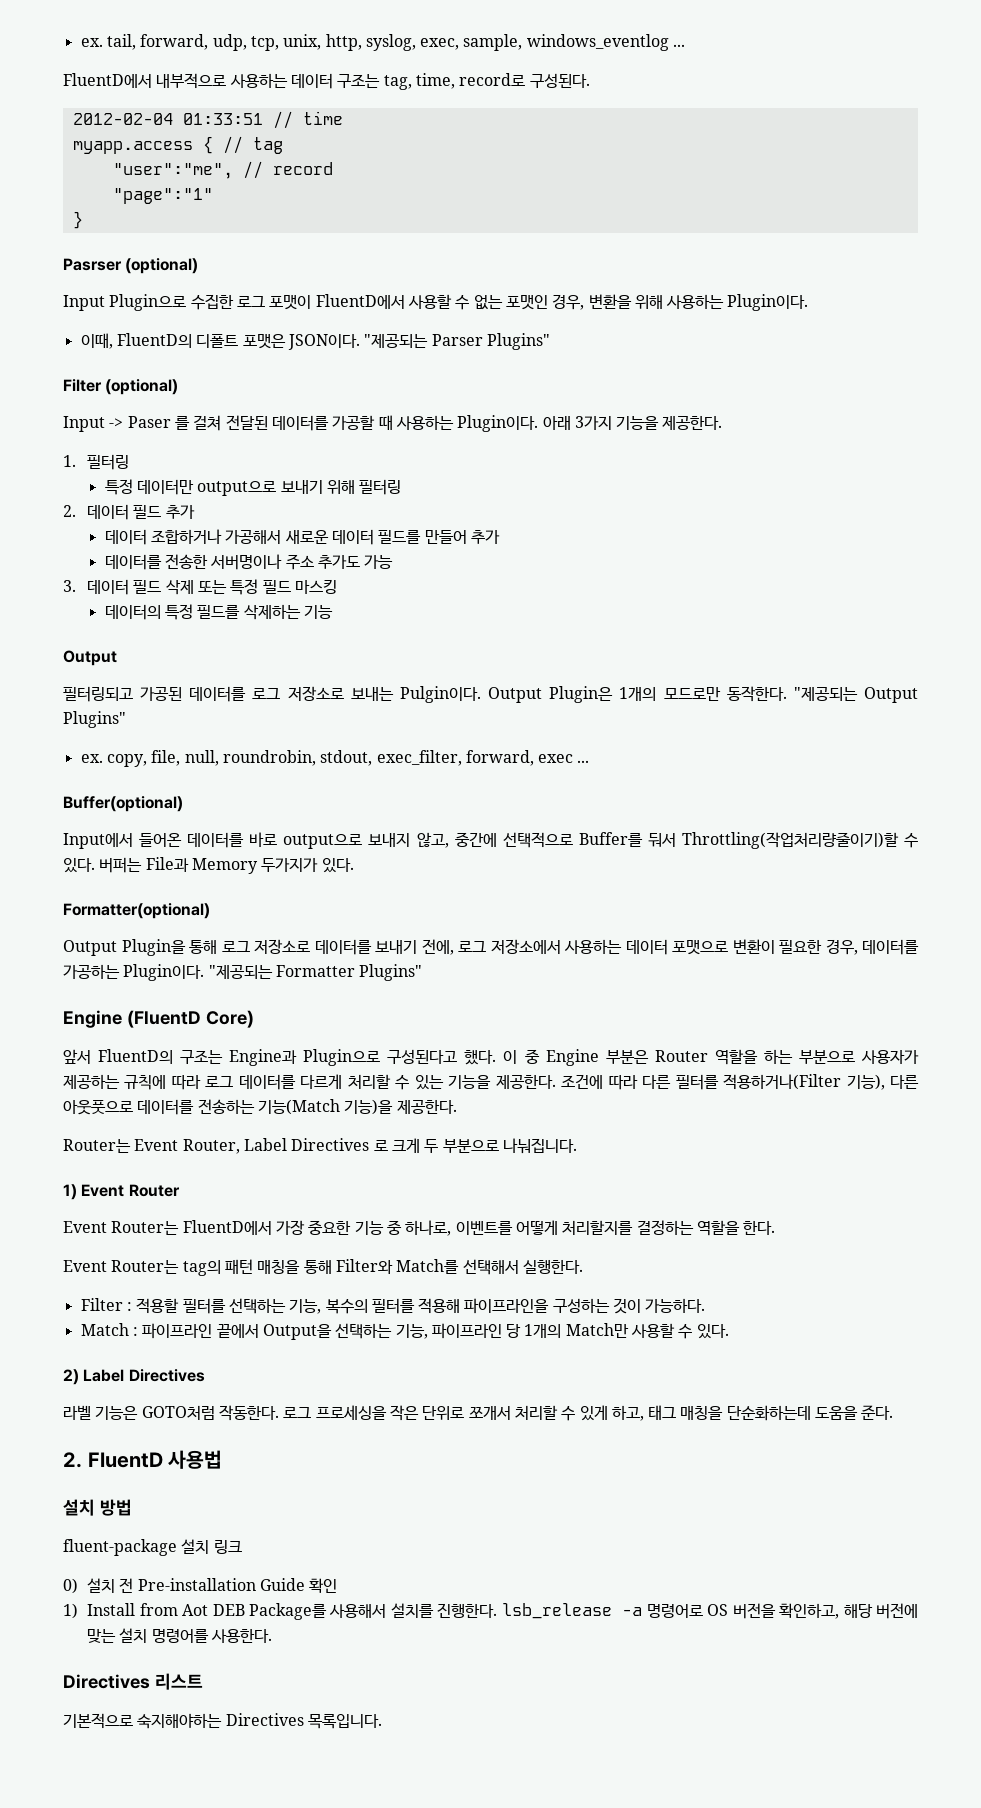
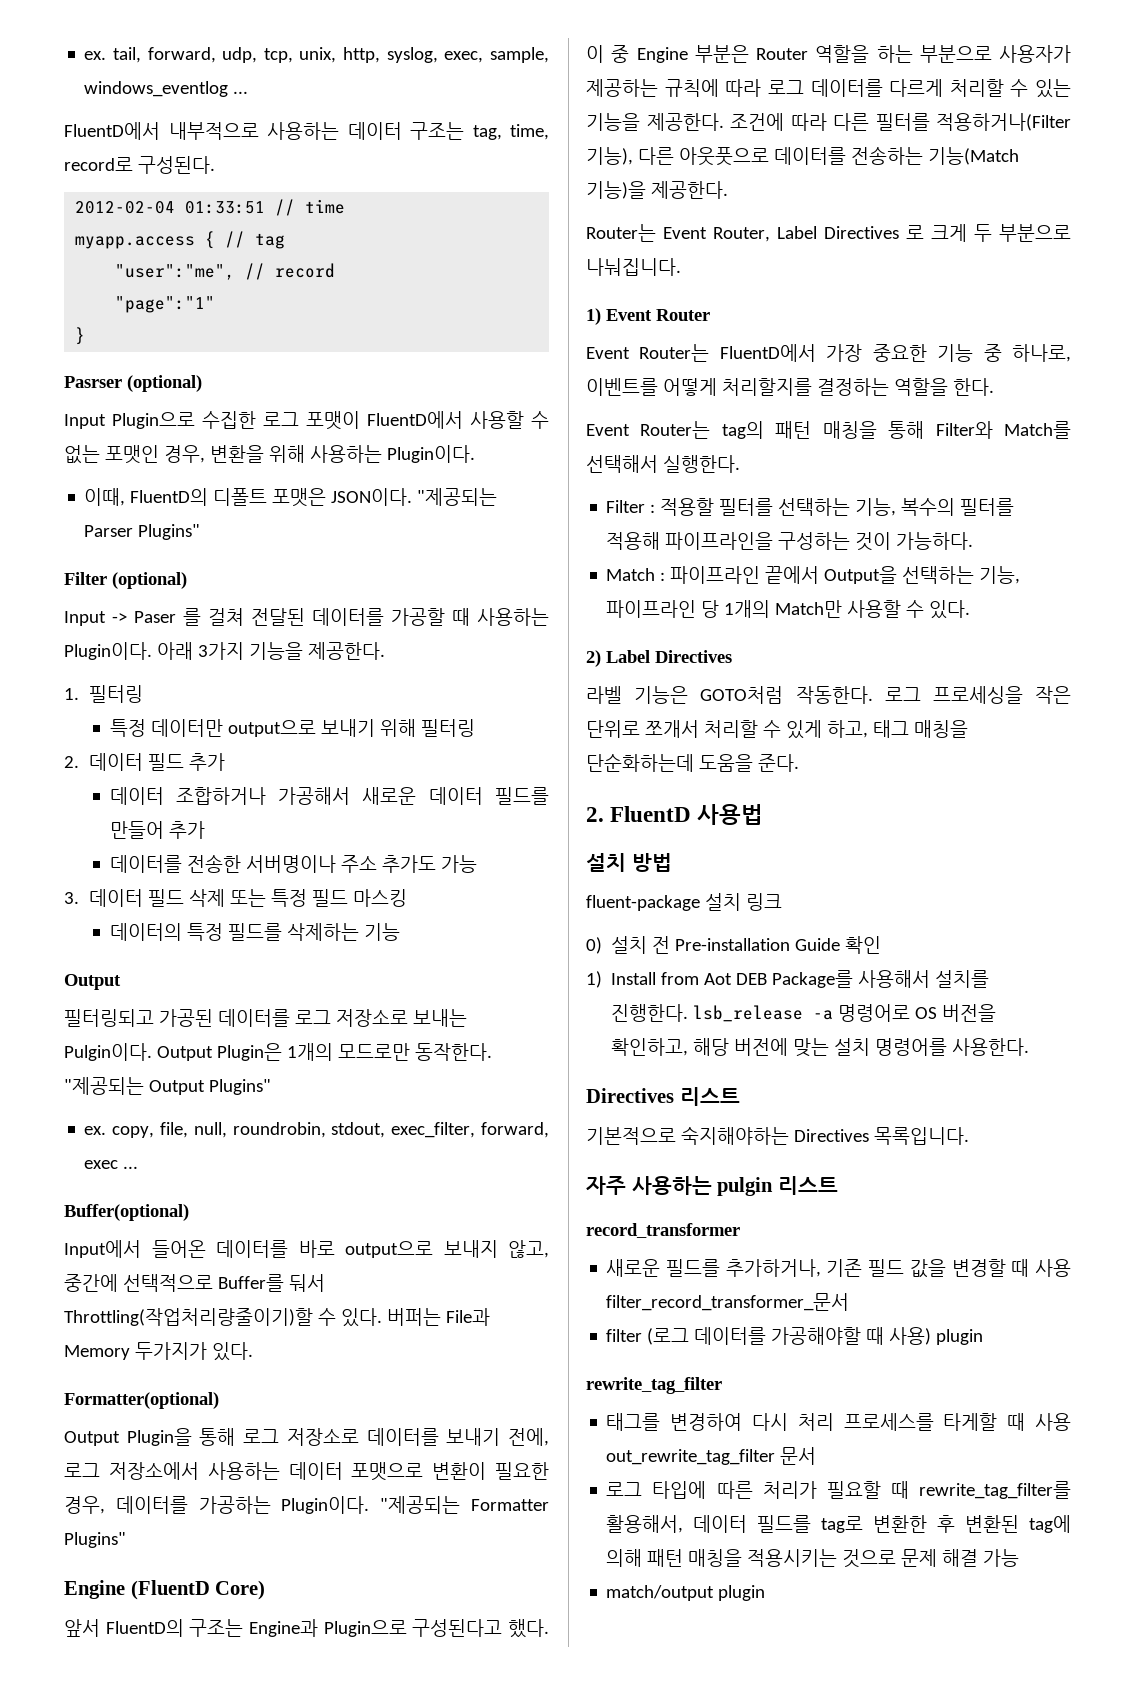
(382, 1721) none -> [586,1176,838,1196] [586,1223,740,1238] [606,1259,1071,1278] [606,1293,850,1311] [606,1327,984,1345] [586,1377,722,1394] [606,1413,1071,1431] [606,1447,817,1465] [606,1481,1071,1499] [606,1515,1071,1533] [606,1549,1020,1568] [606,1585,766,1601] // 자주 사용하는 pulgin 리스트 // record_transformer // 새로운 필드를 추가하거나, 기존 필드 값을 변경할 때 사용 filter_record_transformer_문서 // filter (로그 데이터를 가공해야할 때 사용) plugin // rewrite_tag_filter // 태그를 변경하여 다시 처리 프로세스를 타게할 때 사용 out_rewrite_tag_filter 문서 // 로그 타입에 따른 처리가 필요할 때 rewrite_tag_filter를 활용해서, 데이터 필드를 tag로 변환한 후 변환된 tag에 의해 패턴 매칭을 적용시키는 것으로 문제 해결 가능 // match/output plugin

